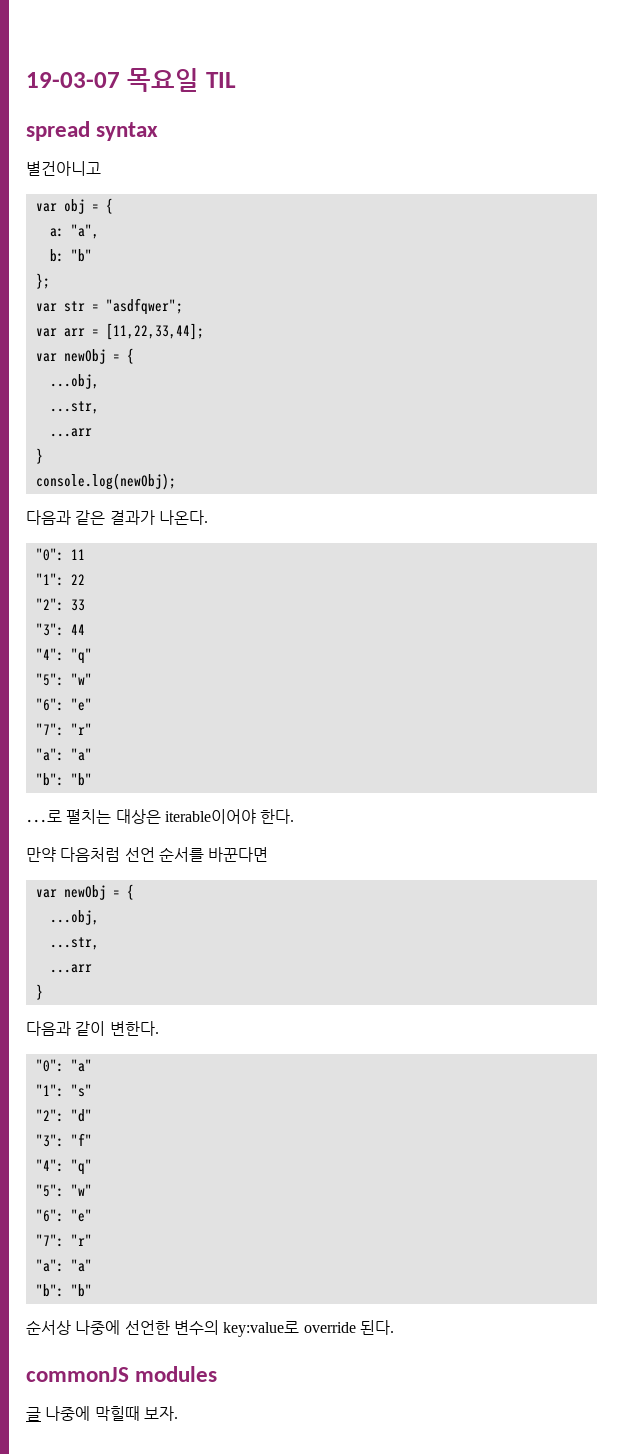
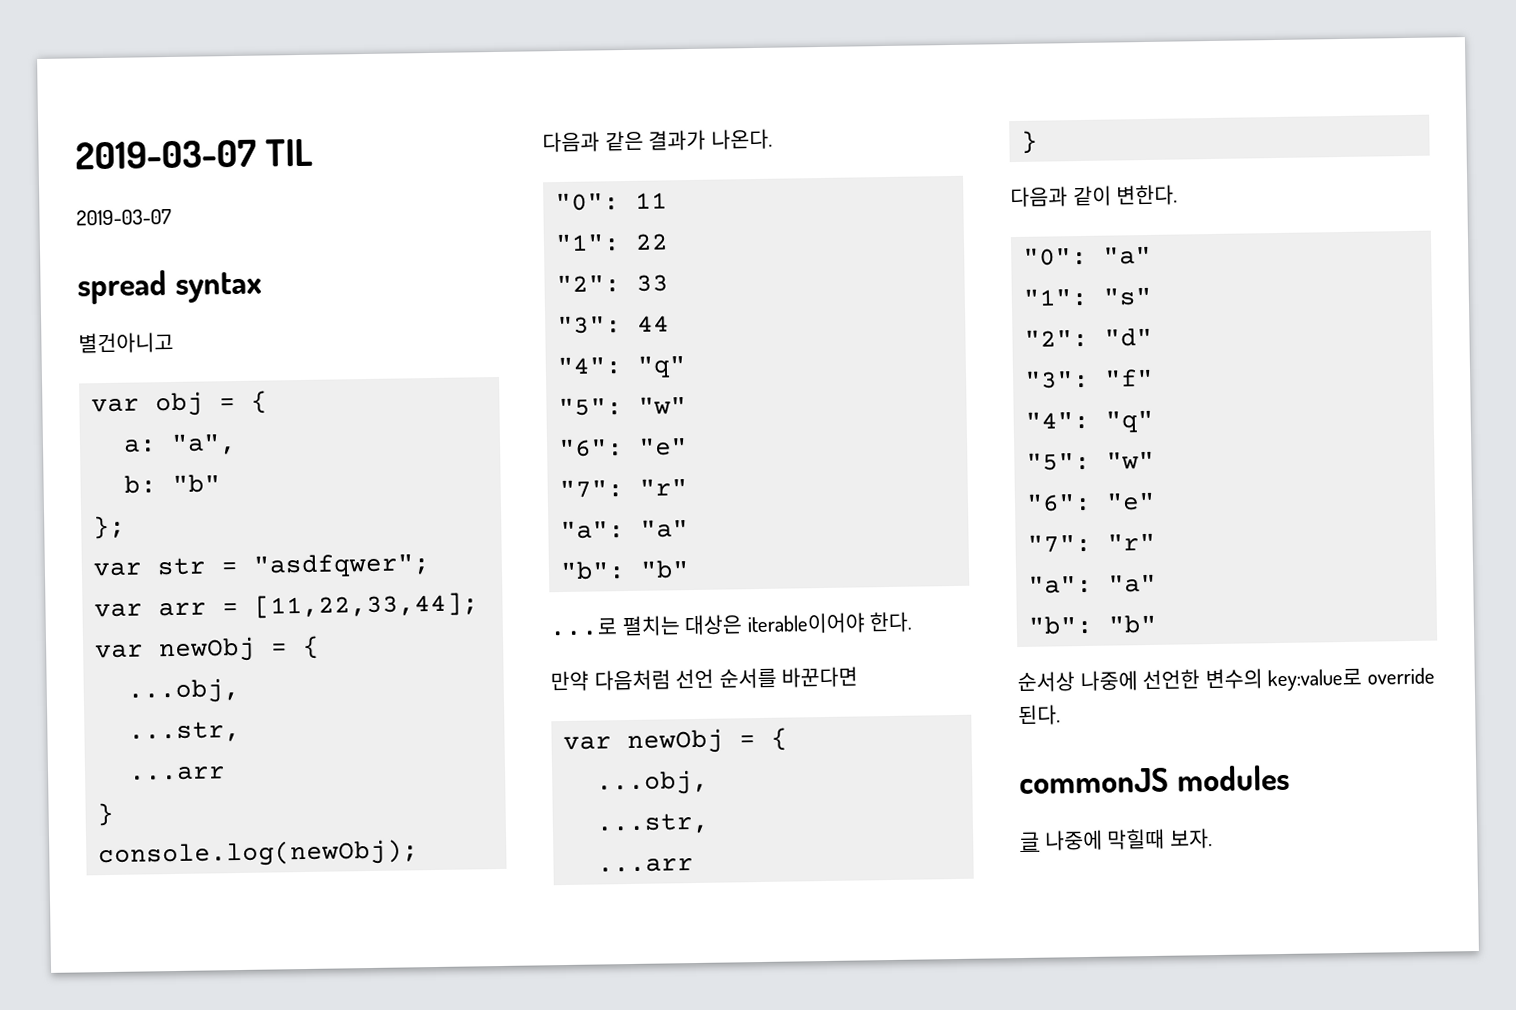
[26,68,199,92] 19-03-07 목요일 -> [75,139,256,170] 2019-03-07
(236, 80) none -> [76,208,172,226] // 2019-03-07

